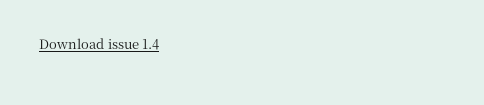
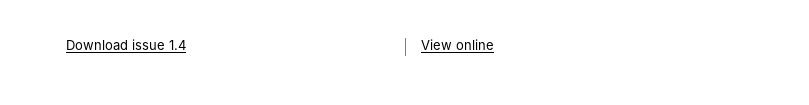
(160, 44) none -> [421,39,494,50] // View online

